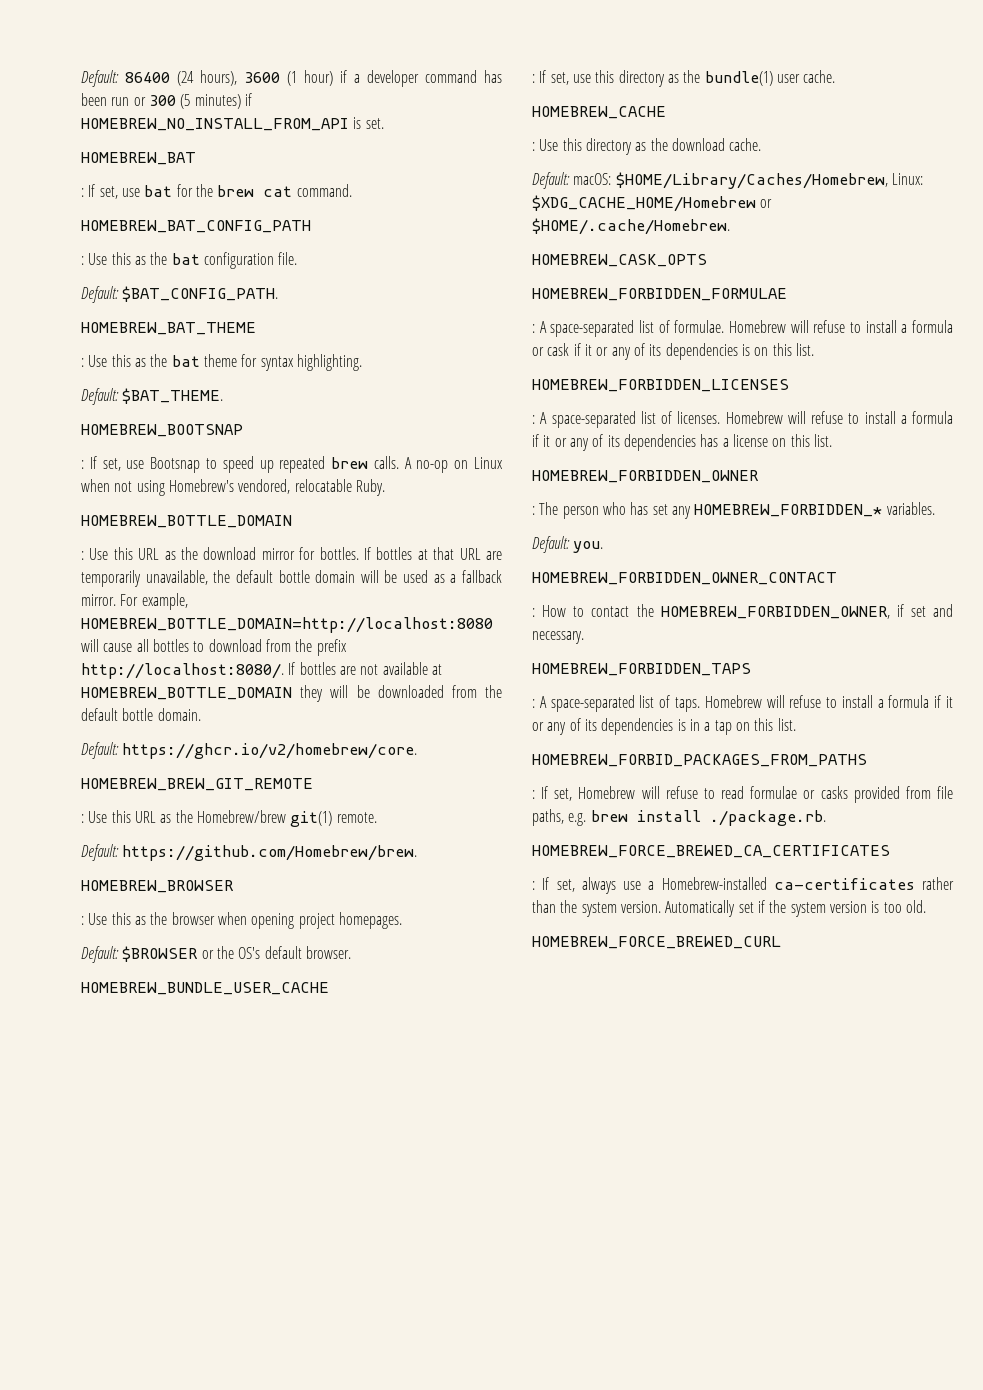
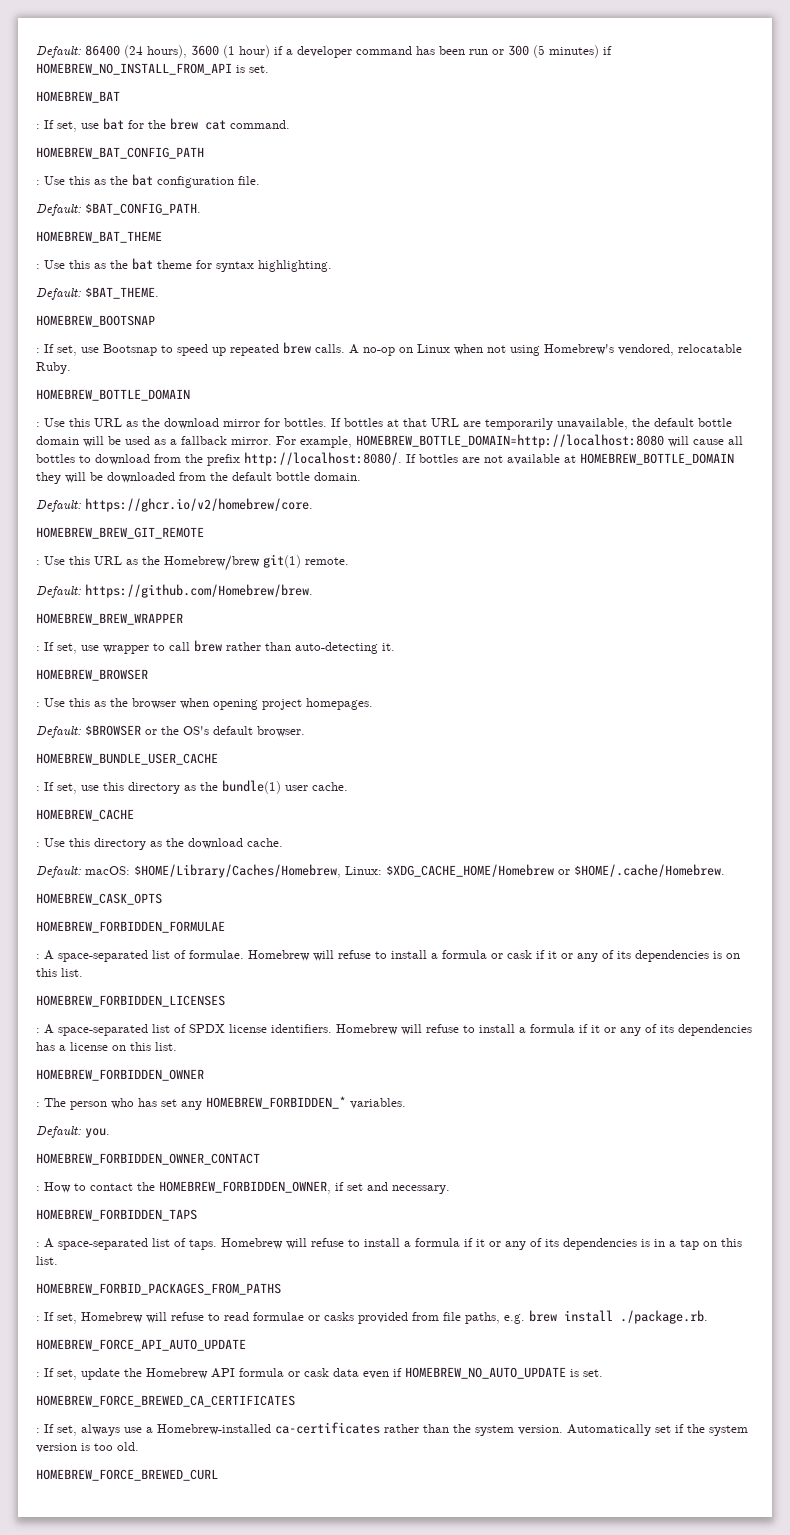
(418, 853) none -> [36,613,183,625] [36,640,395,654] // HOMEBREW_BREW_WRAPPER // : If set, use wrapper to call brew rather than auto-detecting it.
[677,411,721,424] licenses. -> [189,1024,332,1033] SPDX license identifiers.
(826, 818) none -> [36,1339,246,1351] [36,1367,603,1380] // HOMEBREW_FORCE_API_AUTO_UPDATE // : If set, update the Homebrew API formula or cask data even if HOMEBREW_NO_AUTO_UPDATE is set.

